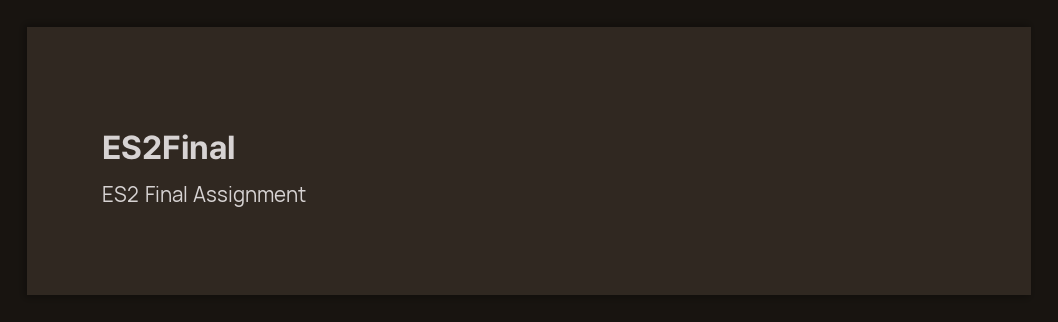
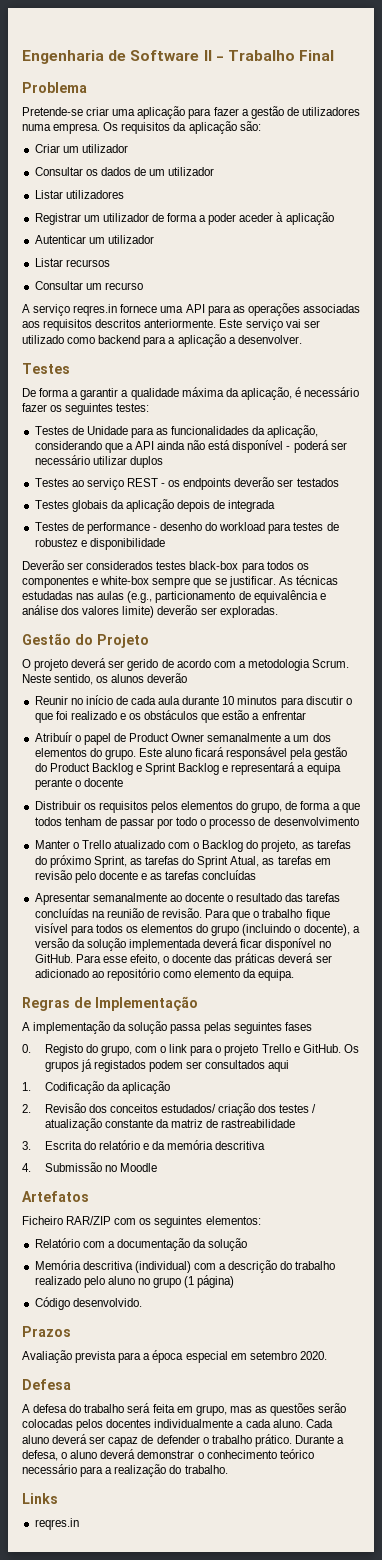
[102,134,235,160] [102,186,307,207] ES2Final // ES2 Final Assignment -> [22,50,335,64] [22,82,87,93] [22,106,360,119] [22,121,261,134] [34,144,128,153] [34,167,215,176] [34,190,124,199] [34,212,334,225] [34,235,154,244] [34,258,110,267] [34,281,143,290] [22,303,360,316] [22,319,320,331] [22,334,302,347] [22,363,70,374] [22,387,360,400] [22,403,150,415] [34,425,319,438] [34,440,347,453] [34,455,163,468] [34,477,339,490] [34,499,276,512] [34,522,339,534] [34,538,165,550] [22,560,309,573] [22,575,338,588] [22,590,326,603] [22,605,278,618] [22,633,149,648] [22,658,350,671] [22,673,188,685] [34,695,352,708] [34,710,306,723] [34,732,331,745] [34,747,348,760] [34,762,341,775] [34,778,123,790] [34,801,360,813] [34,817,359,829] [34,840,351,852] [34,855,331,868] [34,870,257,883] [34,893,341,905] [34,908,330,921] [34,923,360,936] [34,938,332,951] [34,953,332,966] [34,968,295,981] [22,996,198,1011] [22,1021,312,1034] [22,1044,359,1056] [44,1059,290,1072] [22,1081,170,1094] [22,1103,317,1116] [44,1118,296,1131] [22,1140,266,1150] [22,1162,157,1172] [22,1191,89,1202] [22,1216,261,1228] [34,1238,248,1251] [34,1260,336,1273] [34,1275,235,1288] [34,1297,142,1310] [22,1326,71,1337] [22,1350,327,1363] [22,1379,71,1390] [22,1403,347,1416] [22,1419,333,1431] [22,1434,345,1447] [22,1449,314,1461] [22,1464,228,1477] [22,1493,58,1504] [34,1518,79,1530] Engenharia de Software II - Trabalho Final // Problema // Pretende-se criar uma aplicação para fazer a gestão de utilizadores numa empresa. Os requisitos da aplicação são: // Criar um utilizador // Consultar os dados de um utilizador // Listar utilizadores // Registrar um utilizador de forma a poder aceder à aplicação // Autenticar um utilizador // Listar recursos // Consultar um recurso // A serviço reqres.in fornece uma API para as operações associadas aos requisitos descritos anteriormente. Este serviço vai ser utilizado como backend para a aplicação a desenvolver. // Testes // De forma a garantir a qualidade máxima da aplicação, é necessário fazer os seguintes testes: // Testes de Unidade para as funcionalidades da aplicação, considerando que a API ainda não está disponível - poderá ser necessário utilizar duplos // Testes ao serviço REST - os endpoints deverão ser testados // Testes globais da aplicação depois de integrada // Testes de performance - desenho do workload para testes de robustez e disponibilidade // Deverão ser considerados testes black-box para todos os componentes e white-box sempre que se justificar. As técnicas estudadas nas aulas (e.g., particionamento de equivalência e análise dos valores limite) deverão ser exploradas. // Gestão do Projeto // O projeto deverá ser gerido de acordo com a metodologia Scrum. Neste sentido, os alunos deverão // Reunir no início de cada aula durante 10 minutos para discutir o que foi realizado e os obstáculos que estão a enfrentar // Atribuír o papel de Product Owner semanalmente a um dos elementos do grupo. Este aluno ficará responsável pela gestão do Product Backlog e Sprint Backlog e representará a equipa perante o docente // Distribuir os requisitos pelos elementos do grupo, de forma a que todos tenham de passar por todo o processo de desenvolvimento // Manter o Trello atualizado com o Backlog do projeto, as tarefas do próximo Sprint, as tarefas do Sprint Atual, as tarefas em revisão pelo docente e as tarefas concluídas // Apresentar semanalmente ao docente o resultado das tarefas concluídas na reunião de revisão. Para que o trabalho fique visível para todos os elementos do grupo (incluindo o docente), a versão da solução implementada deverá ficar disponível no GitHub. Para esse efeito, o docente das práticas deverá ser adicionado ao repositório como elemento da equipa. // Regras de Implementação // A implementação da solução passa pelas seguintes fases // 0. Registo do grupo, com o link para o projeto Trello e GitHub. Os grupos já registados podem ser consultados aqui // 1. Codificação da aplicação // 2. Revisão dos conceitos estudados/ criação dos testes / atualização constante da matriz de rastreabilidade // 3. Escrita do relatório e da memória descritiva // 4. Submissão no Moodle // Artefatos // Ficheiro RAR/ZIP com os seguintes elementos: // Relatório com a documentação da solução // Memória descritiva (individual) com a descrição do trabalho realizado pelo aluno no grupo (1 página) // Código desenvolvido. // Prazos // Avaliação prevista para a época especial em setembro 2020. // Defesa // A defesa do trabalho será feita em grupo, mas as questões serão colocadas pelos docentes individualmente a cada aluno. Cada aluno deverá ser capaz de defender o trabalho prático. Durante a defesa, o aluno deverá demonstrar o conhecimento teórico necessário para a realização do trabalho. // Links // reqres.in

